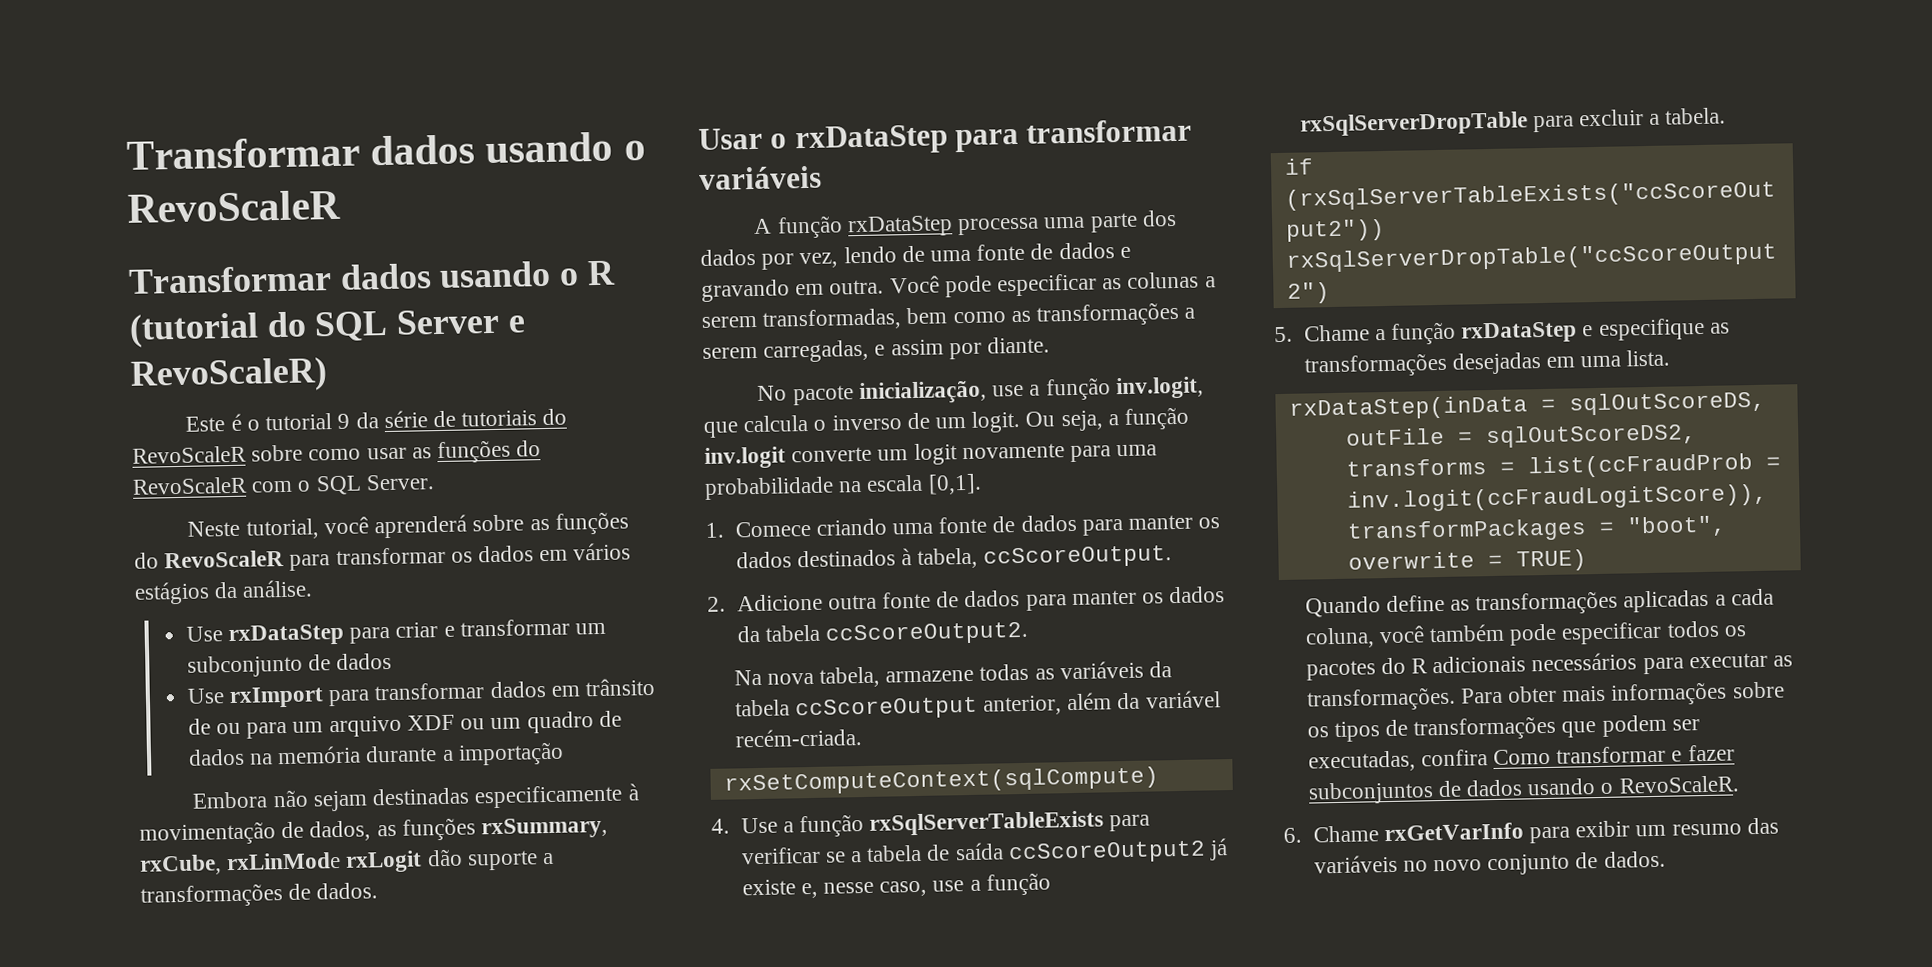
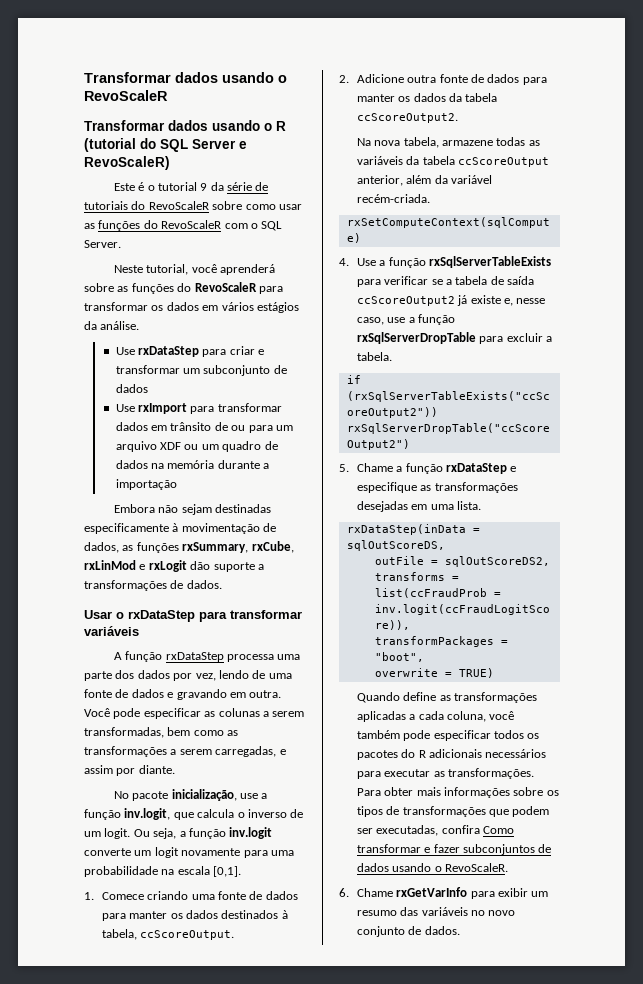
[226,851,342,871] rxLinMode -> [84,560,146,570] rxLinMod e

